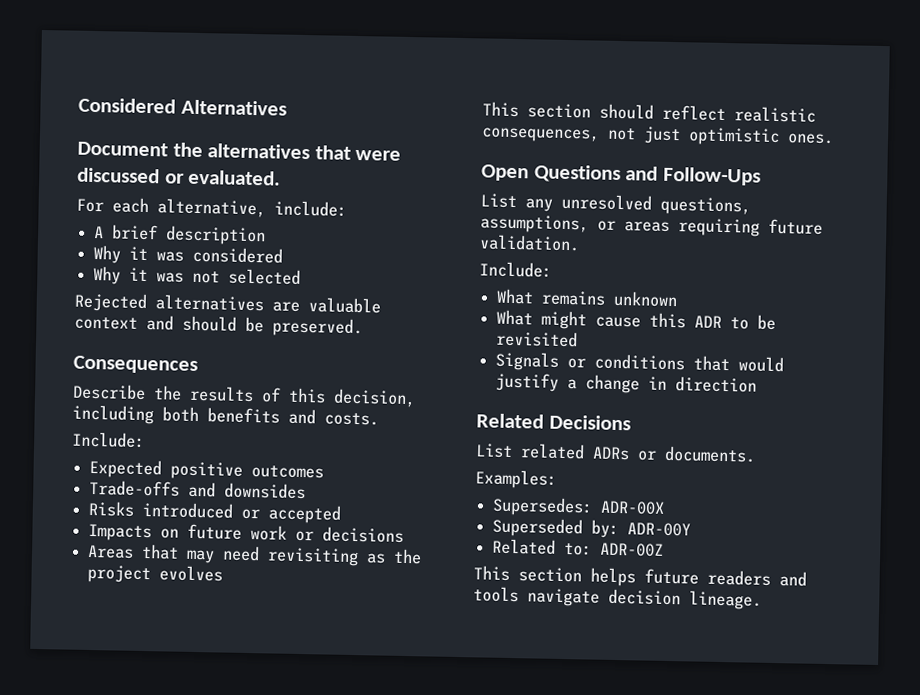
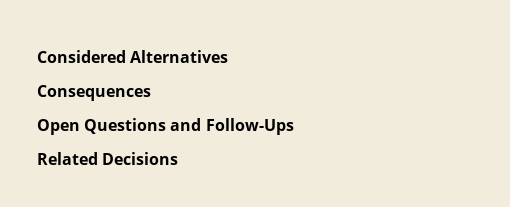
[77,141,402,161] [77,167,282,186] [76,197,347,218] [94,224,267,246] [93,245,284,264] [93,266,302,285] [74,292,381,314] [74,315,363,338] [73,355,198,375] [72,383,416,408] [72,404,379,426] [72,431,145,449] [89,458,325,480] [89,479,307,500] [88,500,342,524] [88,523,405,543] [87,543,423,567] [87,564,224,584] [482,101,816,123] [481,126,834,147] [481,164,761,186] [480,193,751,216] [480,214,823,237] [479,234,580,252] [479,261,552,278] [496,288,679,308] [496,309,777,331] [496,330,579,348] [495,351,785,373] [495,372,758,394] [476,413,631,431] [475,443,756,463] [475,469,557,489] [492,496,666,517] [492,517,692,539] [492,538,665,557] [473,565,807,587] [473,586,762,610] Document the alternatives that were discussed or evaluated. // For each alternative, include: // A brief description // Why it was considered // Why it was not selected // Rejected alternatives are valuable context and should be preserved. // Consequences // Describe the results of this decision, including both benefits and costs. // Include: // Expected positive outcomes // Trade-offs and downsides // Risks introduced or accepted // Impacts on future work or decisions // Areas that may need revisiting as the project evolves // This section should reflect realistic consequences, not just optimistic ones. // Open Questions and Follow-Ups // List any unresolved questions, assumptions, or areas requiring future validation. // Include: // What remains unknown // What might cause this ADR to be revisited // Signals or conditions that would justify a change in direction // Related Decisions // List related ADRs or documents. // Examples: // Supersedes: ADR-00X // Superseded by: ADR-00Y // Related to: ADR-00Z // This section helps future readers and tools navigate decision lineage. -> [37,85,151,101] [37,118,294,135] [37,152,179,165] Consequences // Open Questions and Follow-Ups // Related Decisions

